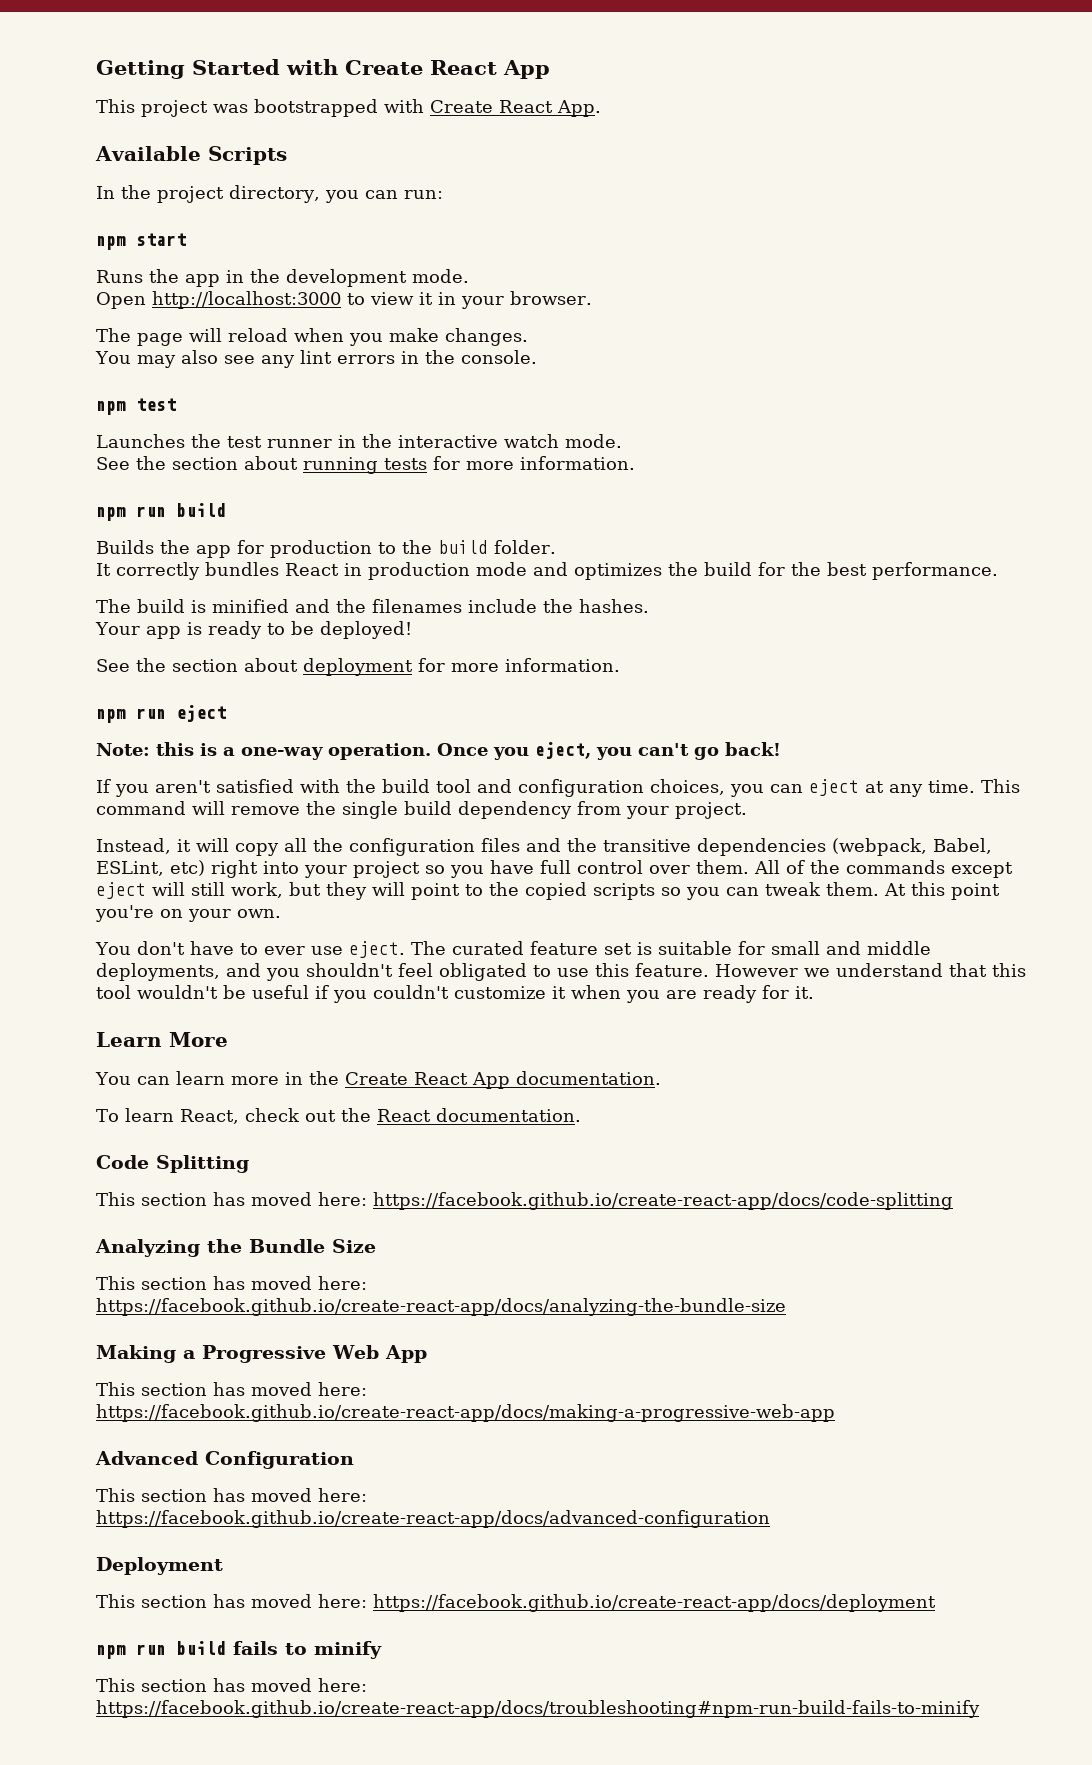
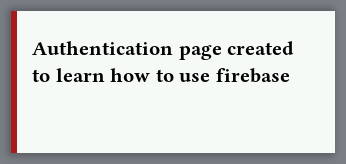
[96,59,550,79] [96,99,601,117] [95,146,287,165] [96,185,443,203] [96,233,186,250] [96,269,469,287] [96,291,592,309] [96,328,528,346] [95,350,537,368] [96,398,176,415] [96,434,622,448] [96,456,635,474] [96,503,226,521] [96,540,556,558] [96,562,998,580] [96,599,649,613] [95,621,412,639] [96,658,620,676] [96,705,226,723] [96,742,781,760] [96,779,1020,797] [96,801,747,819] [96,838,992,856] [96,860,1013,878] [96,882,1000,900] [95,905,281,922] [95,941,931,958] [96,963,1026,981] [96,985,814,1003] [96,1032,228,1047] [95,1071,661,1089] [96,1108,581,1124] [96,1155,249,1173] [96,1192,953,1210] [95,1239,376,1257] [96,1276,367,1290] [96,1298,786,1316] [96,1345,427,1363] [96,1382,367,1396] [96,1404,835,1422] [95,1451,354,1469] [96,1488,367,1502] [96,1510,770,1528] [96,1557,223,1575] [96,1594,936,1612] [96,1641,382,1659] [96,1678,367,1692] [96,1700,980,1718] Getting Started with Create React App // This project was bootstrapped with Create React App. // Available Scripts // In the project directory, you can run: // npm start // Runs the app in the development mode. // Open http://localhost:3000 to view it in your browser. // The page will reload when you make changes. // You may also see any lint errors in the console. // npm test // Launches the test runner in the interactive watch mode. // See the section about running tests for more information. // npm run build // Builds the app for production to the build folder. // It correctly bundles React in production mode and optimizes the build for the best performance. // The build is minified and the filenames include the hashes. // Your app is ready to be deployed! // See the section about deployment for more information. // npm run eject // Note: this is a one-way operation. Once you eject, you can't go back! // If you aren't satisfied with the build tool and configuration choices, you can eject at any time. This command will remove the single build dependency from your project. // Instead, it will copy all the configuration files and the transitive dependencies (webpack, Babel, ESLint, etc) right into your project so you have full control over them. All of the commands except eject will still work, but they will point to the copied scripts so you can tweak them. At this point you're on your own. // You don't have to ever use eject. The curated feature set is suitable for small and middle deployments, and you shouldn't feel obligated to use this feature. However we understand that this tool wouldn't be useful if you couldn't customize it when you are ready for it. // Learn More // You can learn more in the Create React App documentation. // To learn React, check out the React documentation. // Code Splitting // This section has moved here: https://facebook.github.io/create-react-app/docs/code-splitting // Analyzing the Bundle Size // This section has moved here: https://facebook.github.io/create-react-app/docs/analyzing-the-bundle-size // Making a Progressive Web App // This section has moved here: https://facebook.github.io/create-react-app/docs/making-a-progressive-web-app // Advanced Configuration // This section has moved here: https://facebook.github.io/create-react-app/docs/advanced-configuration // Deployment // This section has moved here: https://facebook.github.io/create-react-app/docs/deployment // npm run build fails to minify // This section has moved here: https://facebook.github.io/create-react-app/docs/troubleshooting#npm-run-build-fails-to-minify -> [32,41,295,60] [32,68,290,83] Authentication page created to learn how to use firebase

